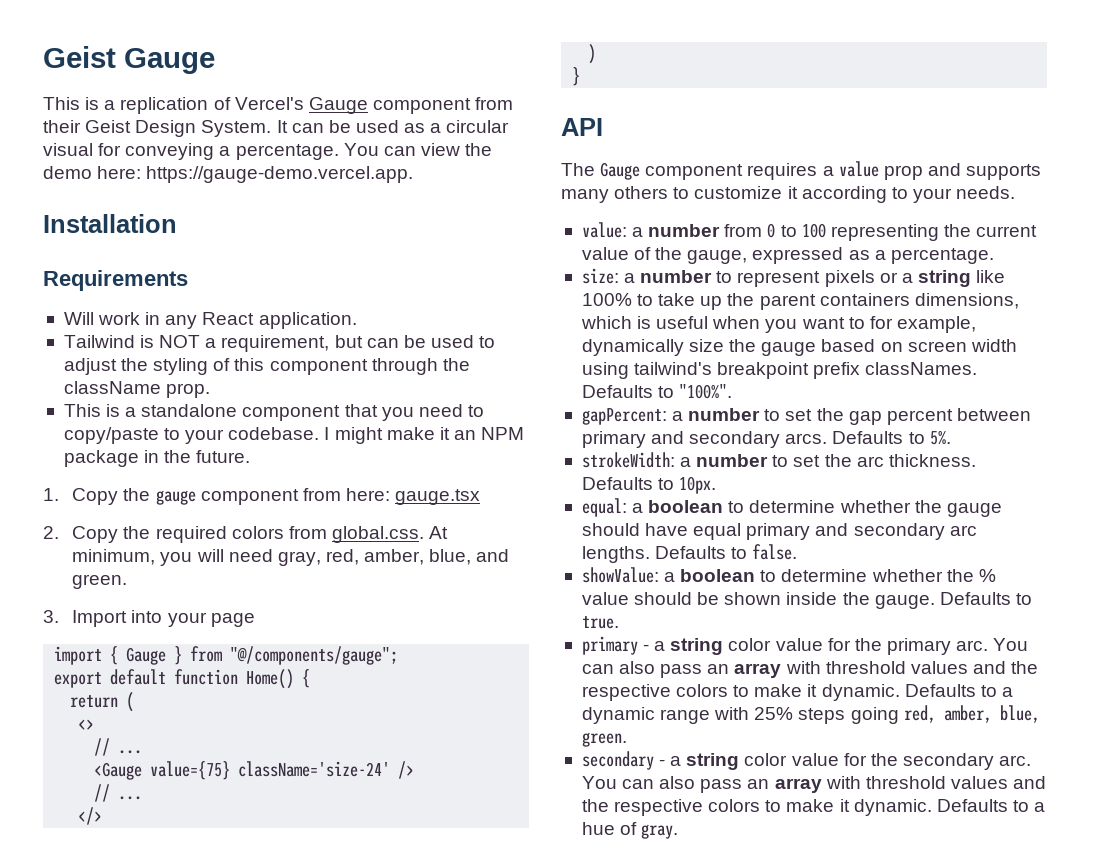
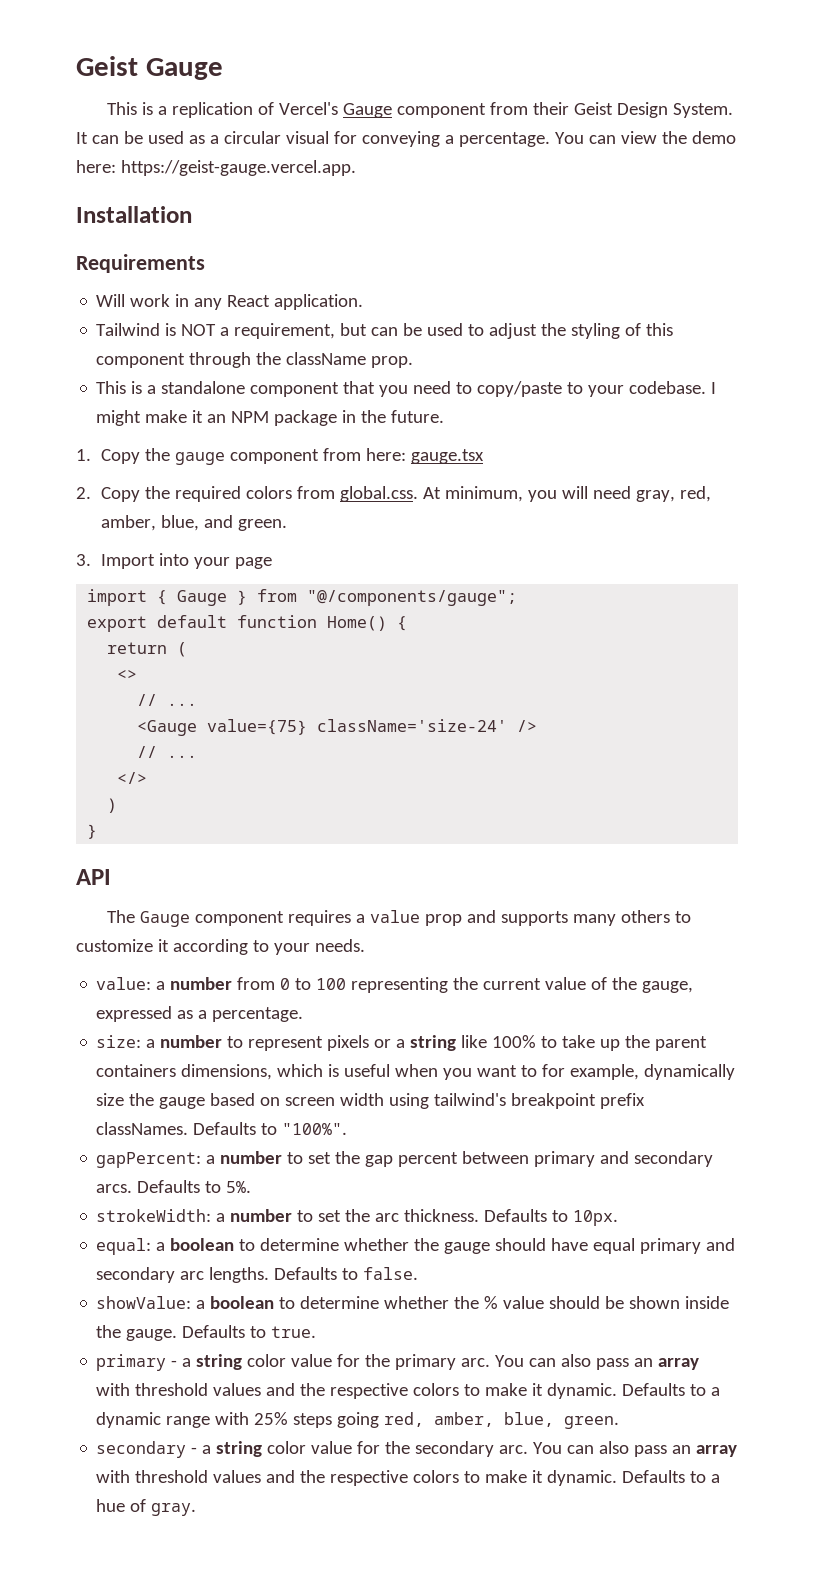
[146,166,414,183] https://gauge-demo.vercel.app. -> [120,160,356,176] https://geist-gauge.vercel.app.

